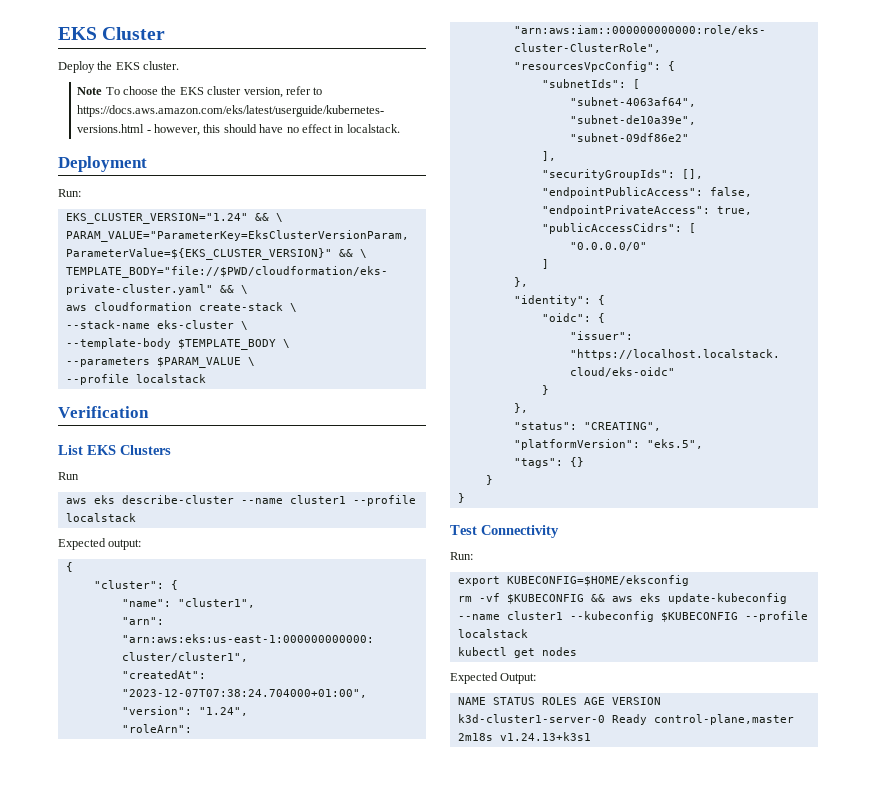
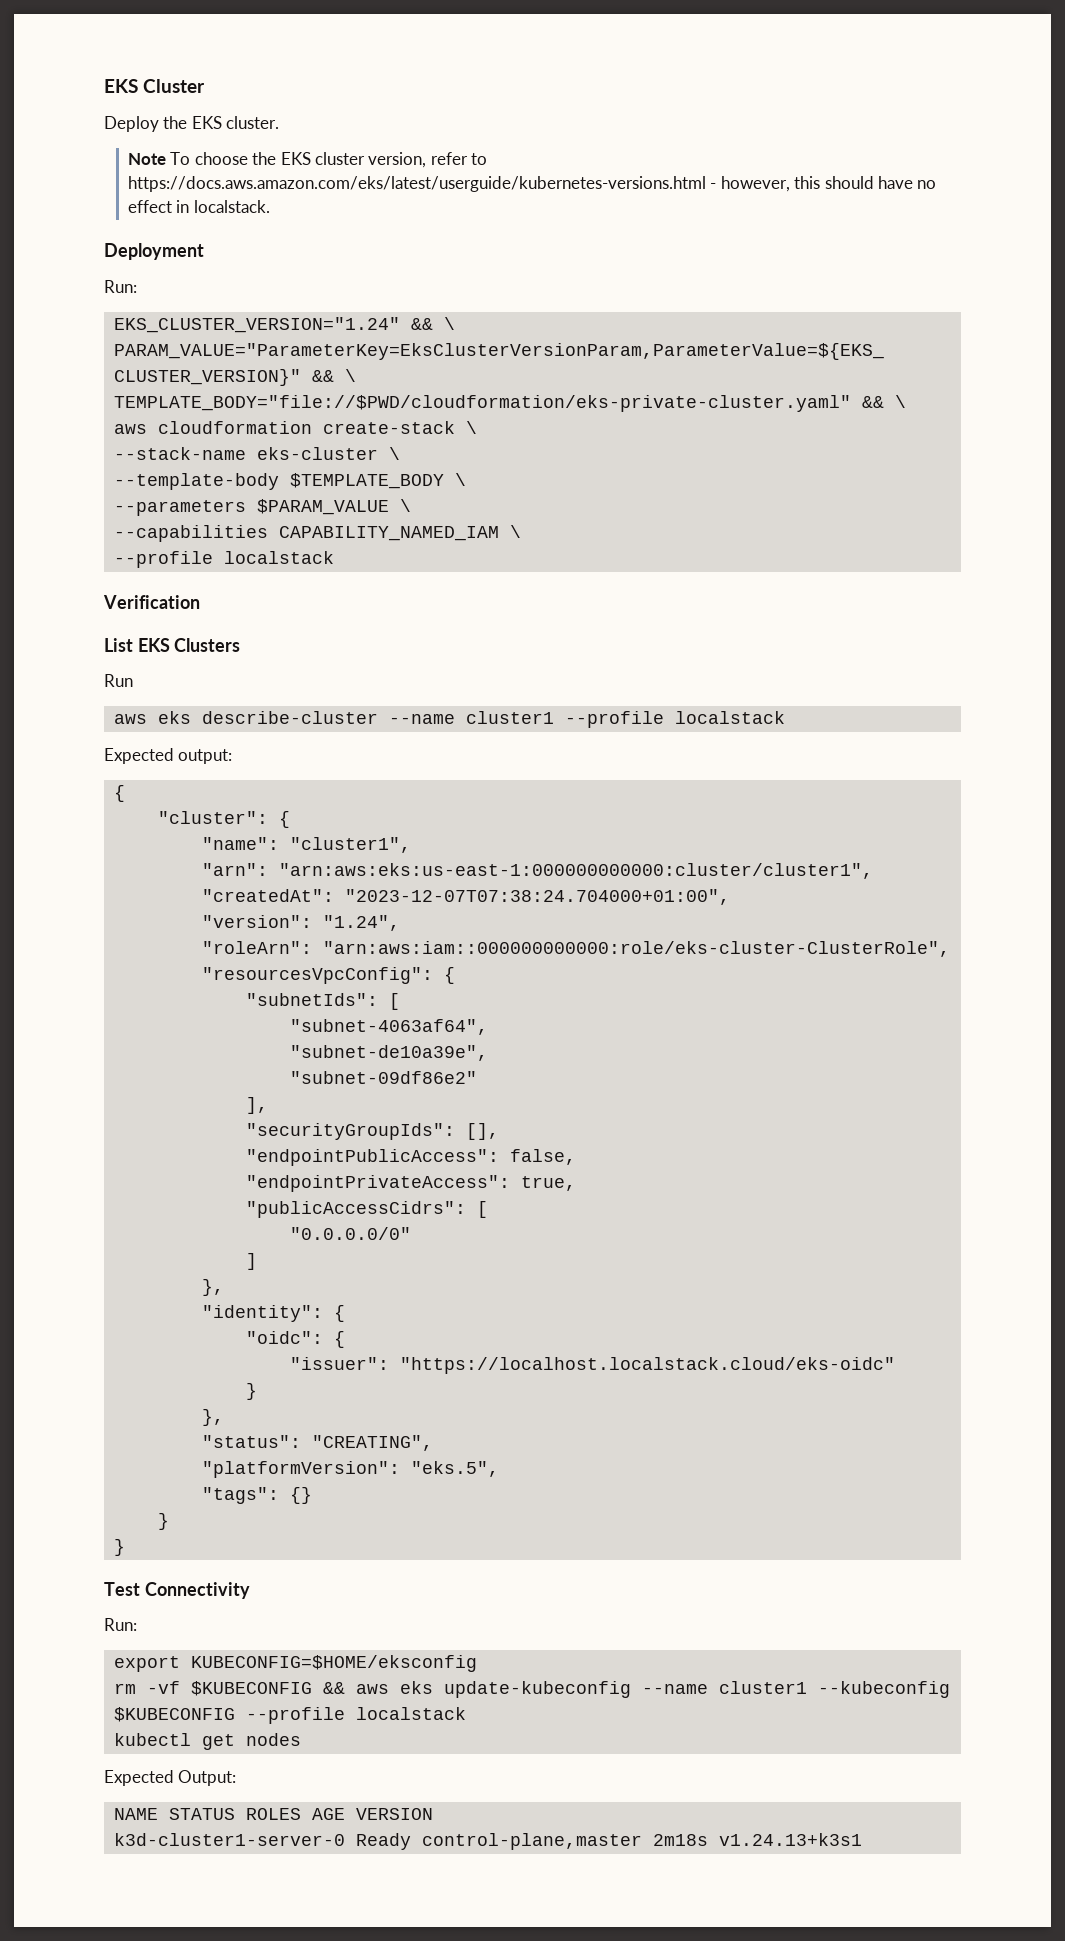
(255, 361) none -> [113,525,521,542] // --capabilities CAPABILITY_NAMED_IAM \

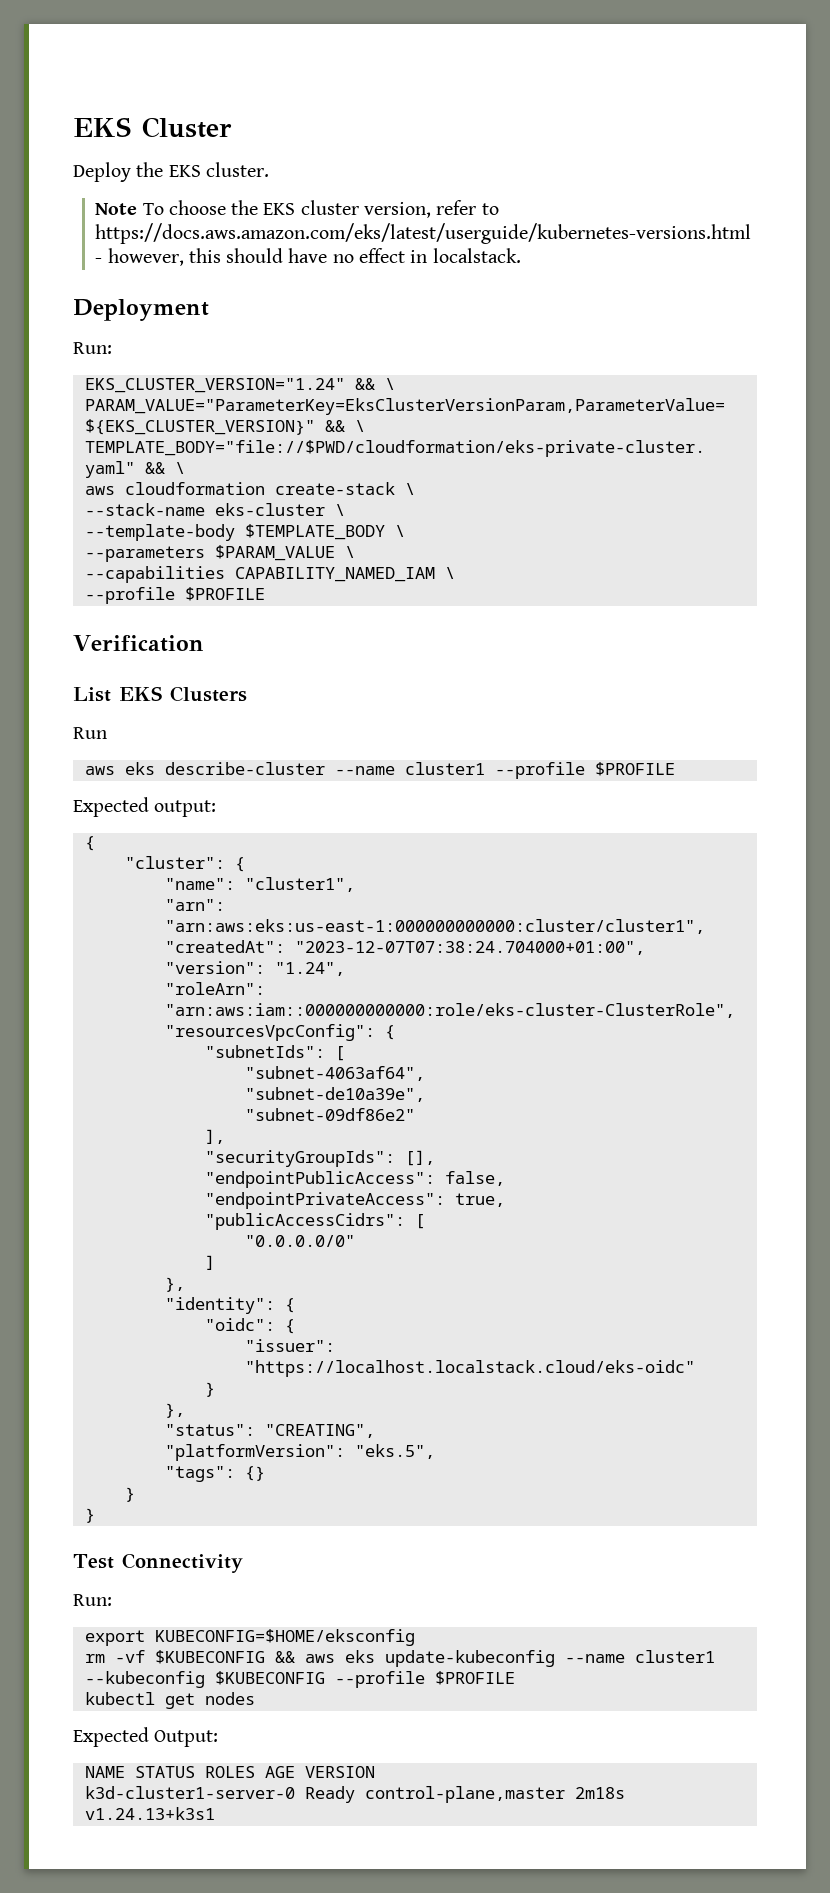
[223,551,334,564] localstack -> [184,587,265,601] $PROFILE
[674,711,785,724] localstack -> [594,762,675,776] $PROFILE
[355,1707,466,1720] localstack -> [434,1671,515,1685] $PROFILE

